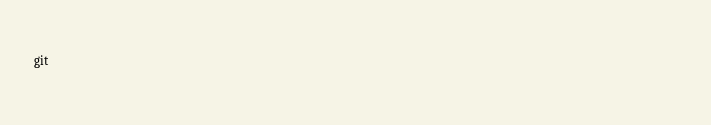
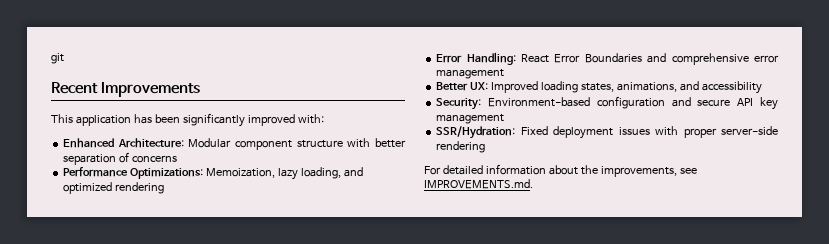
(49, 61) none -> [51,82,201,97] [51,113,324,127] [63,138,406,150] [63,152,178,165] [63,167,363,180] [63,182,165,194] [436,52,779,65] [436,69,505,79] [436,81,762,94] [436,96,778,110] [436,114,505,124] [436,126,778,139] [436,141,486,153] [424,164,697,177] [424,179,533,189] // Recent Improvements // This application has been significantly improved with: // Enhanced Architecture: Modular component structure with better separation of concerns // Performance Optimizations: Memoization, lazy loading, and optimized rendering // Error Handling: React Error Boundaries and comprehensive error management // Better UX: Improved loading states, animations, and accessibility // Security: Environment-based configuration and secure API key management // SSR/Hydration: Fixed deployment issues with proper server-side rendering // For detailed information about the improvements, see IMPROVEMENTS.md.

